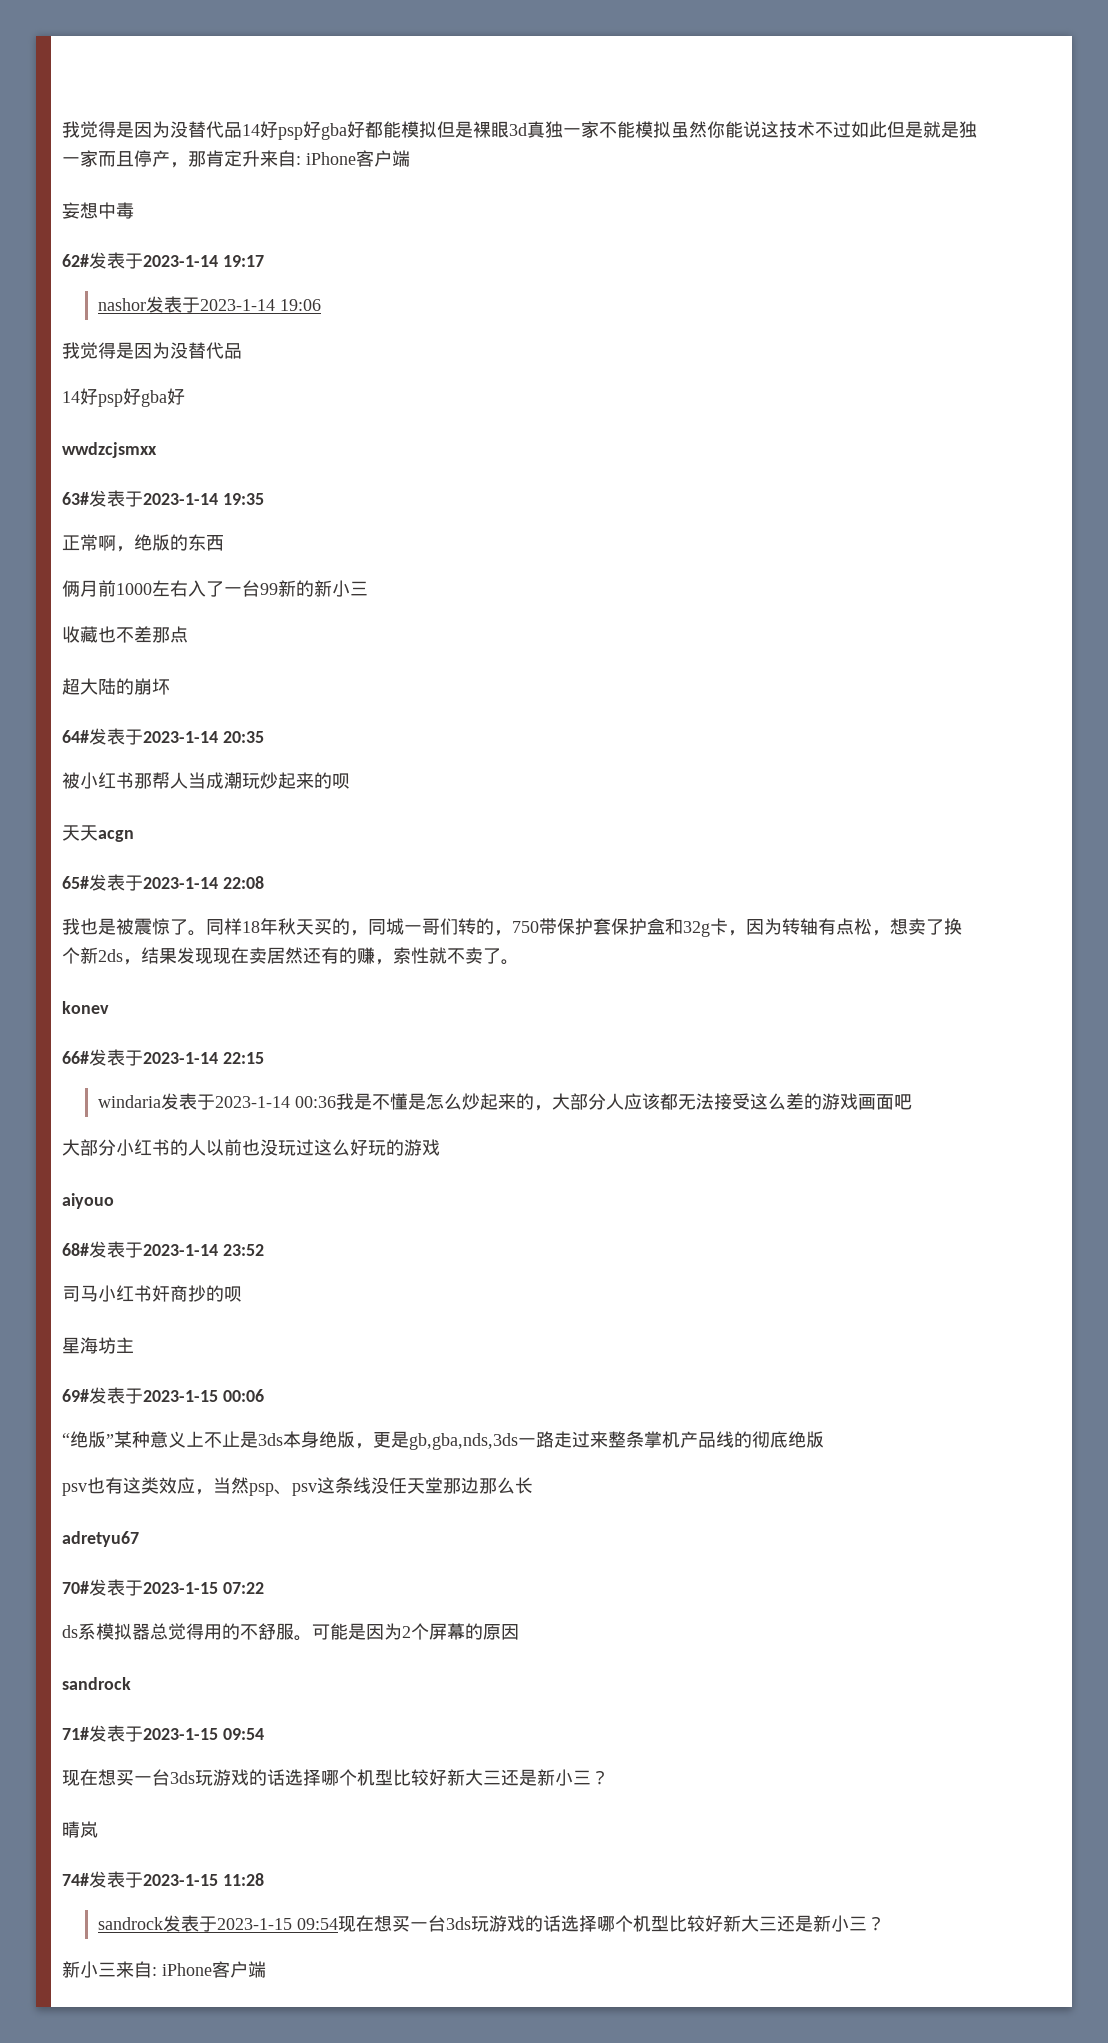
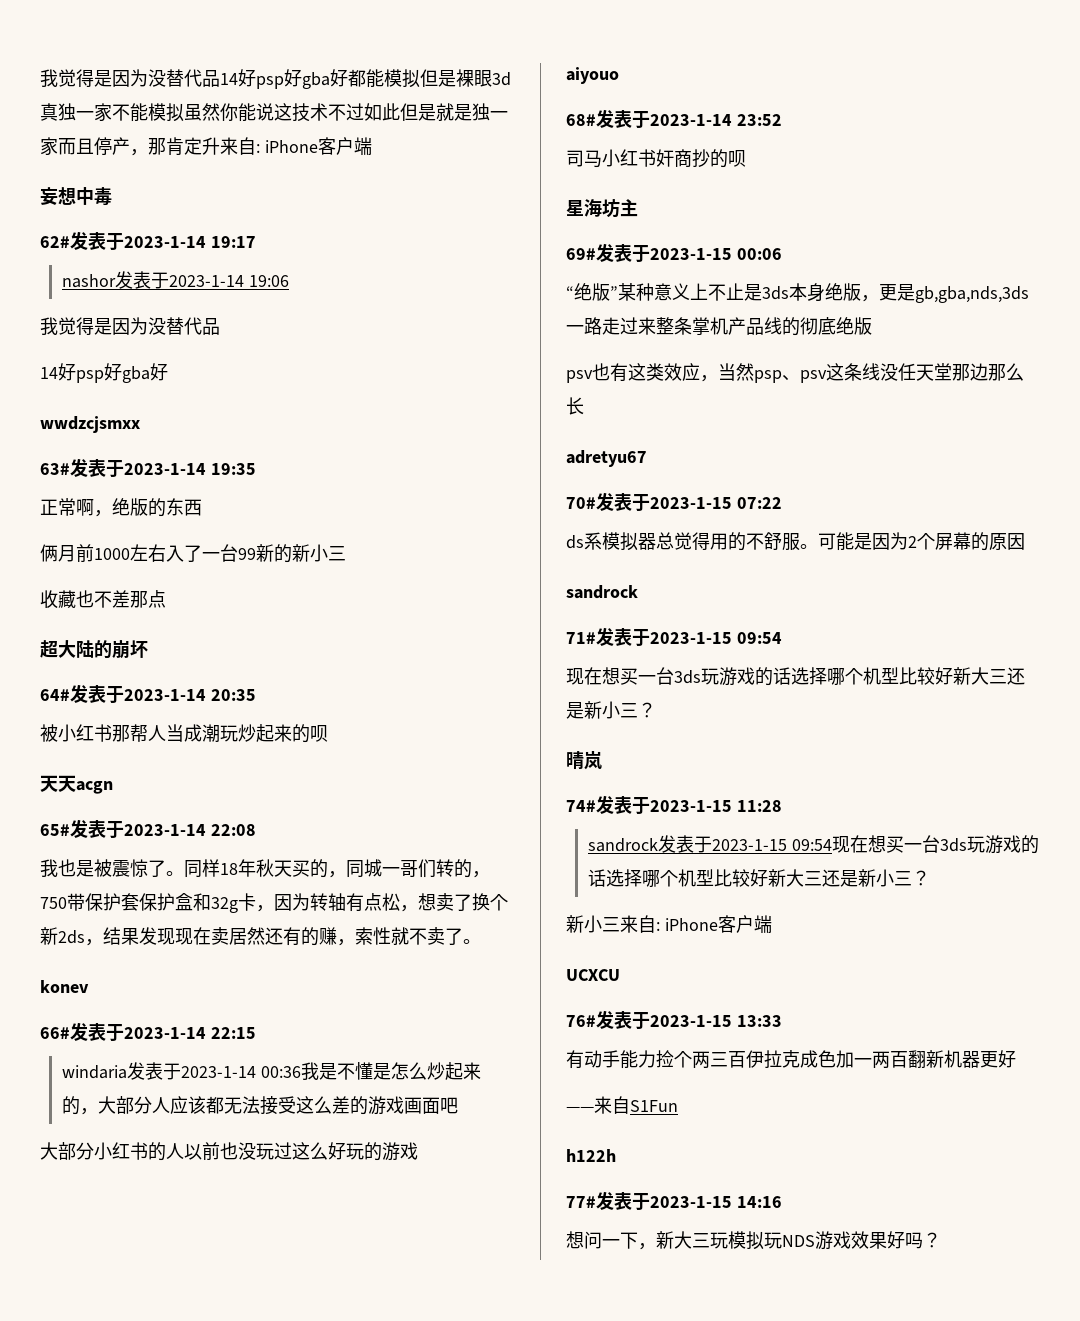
(266, 1969) none -> [566,969,620,981] [566,1010,782,1029] [566,1050,1016,1069] [566,1096,678,1114] [566,1149,616,1162] [566,1191,782,1210] [566,1231,941,1250] // UCXCU // 76#发表于2023-1-15 13:33 // 有动手能力捡个两三百伊拉克成色加一两百翻新机器更好 // ——来自S1Fun // h122h // 77#发表于2023-1-15 14:16 // 想问一下，新大三玩模拟玩NDS游戏效果好吗？

